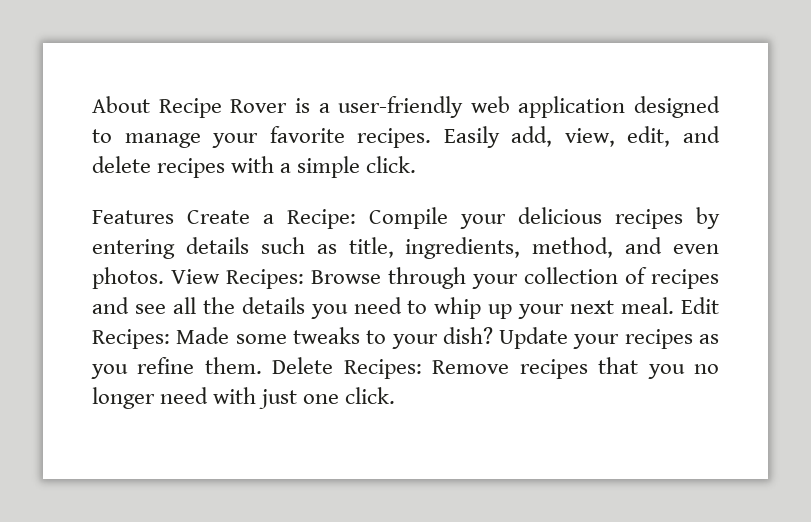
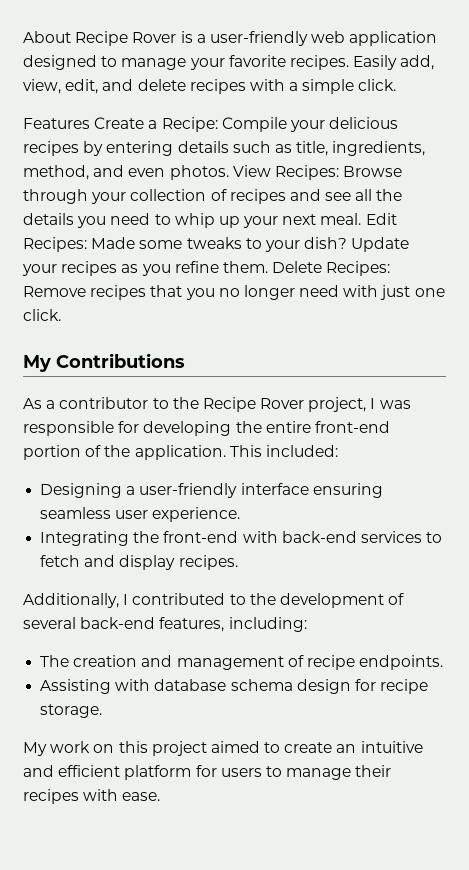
(396, 395) none -> [23,353,185,372] [23,397,411,412] [23,421,390,436] [23,445,338,460] [40,483,383,498] [40,507,241,522] [40,531,443,546] [40,555,238,570] [23,593,405,608] [23,617,307,632] [40,655,444,670] [40,679,429,694] [40,704,103,718] [23,741,423,756] [23,765,392,780] [23,789,161,804] // My Contributions // As a contributor to the Recipe Rover project, I was responsible for developing the entire front-end portion of the application. This included: // Designing a user-friendly interface ensuring seamless user experience. // Integrating the front-end with back-end services to fetch and display recipes. // Additionally, I contributed to the development of several back-end features, including: // The creation and management of recipe endpoints. // Assisting with database schema design for recipe storage. // My work on this project aimed to create an intuitive and efficient platform for users to manage their recipes with ease.

